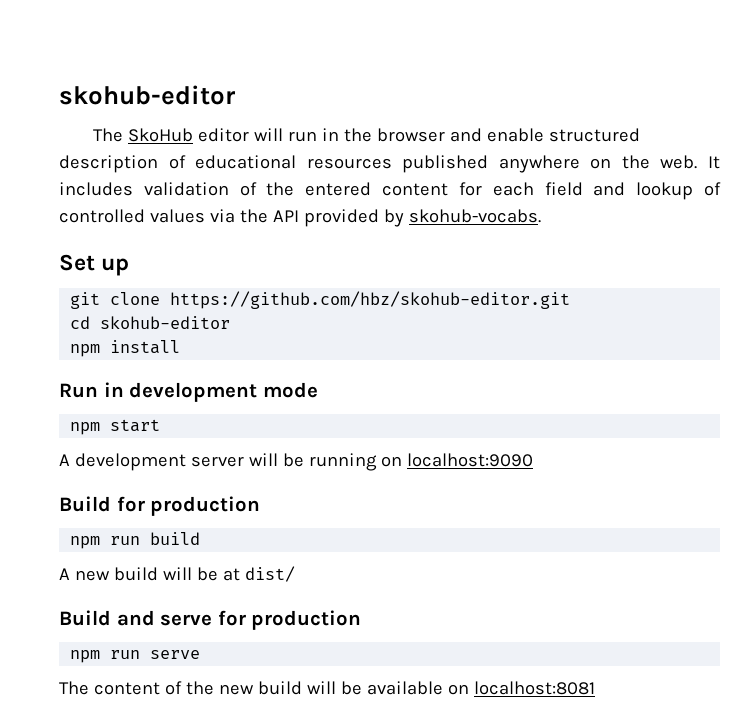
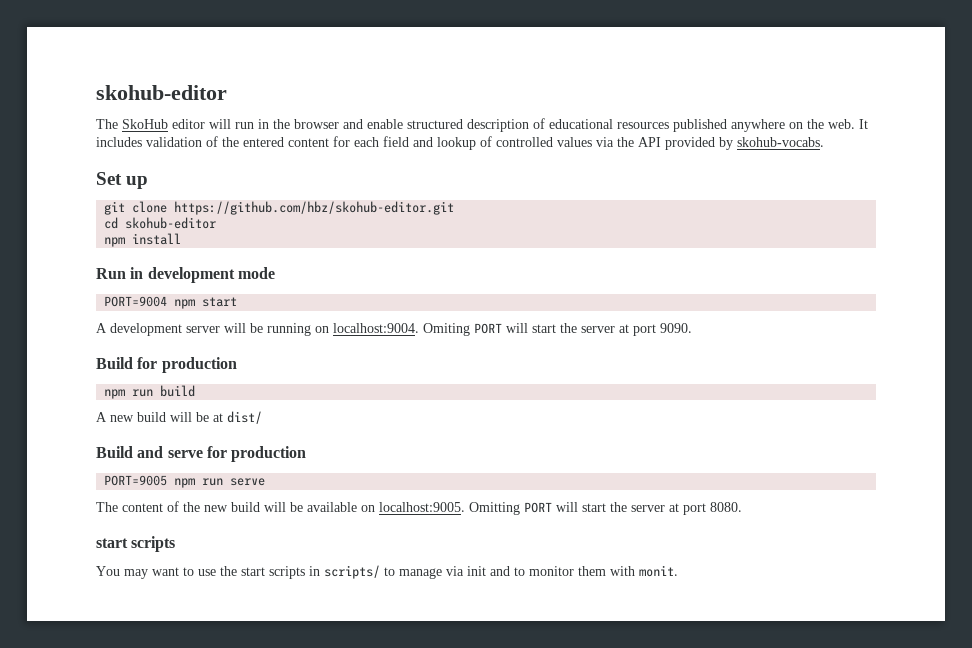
(318, 390) none -> [104,296,168,307] PORT=9004
[406,453,533,467] localhost:9090 -> [333,323,692,336] localhost:9004. Omiting PORT will start the server at port 9090.
(362, 620) none -> [104,475,168,486] PORT=9005
[473,681,595,695] localhost:8081 -> [379,502,742,515] [96,536,176,552] [96,565,678,579] localhost:9005. Omitting PORT will start the server at port 8080. // start scripts // You may want to use the start scripts in scripts/ to manage via init and to monitor them with monit.

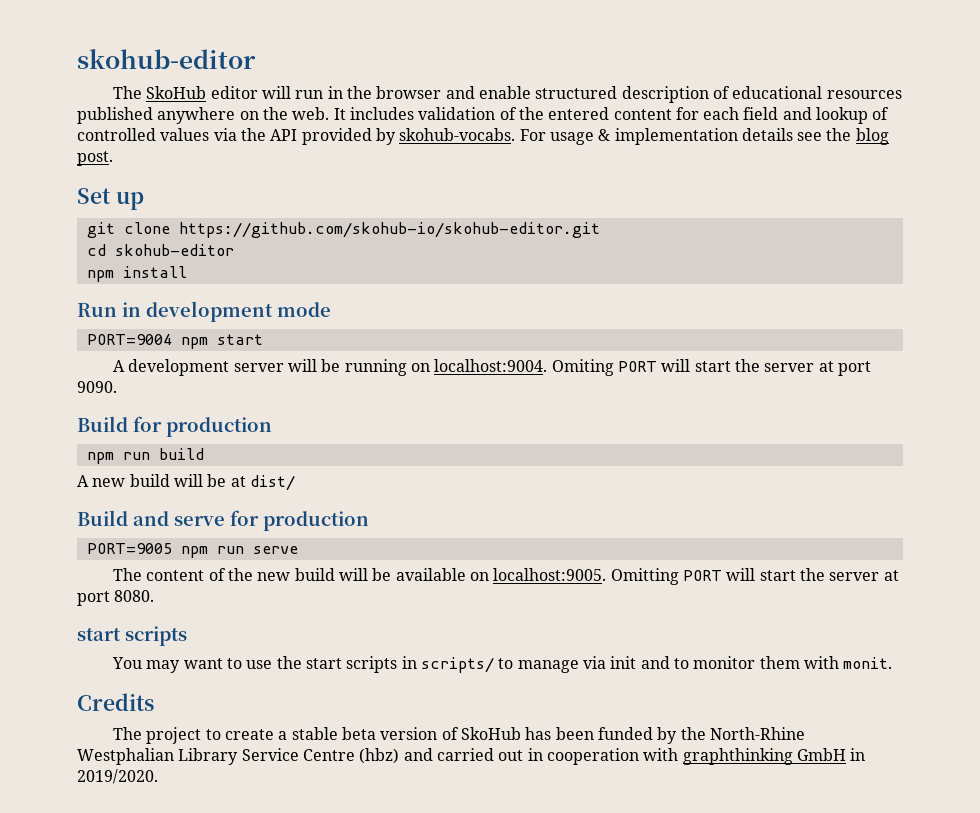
(824, 142) none -> [519,128,889,145] [77,151,113,166] For usage & implementation details see the blog post.
[174,201,455,215] https://github.com/hbz/skohub-editor.git -> [178,222,600,238] https://github.com/skohub-io/skohub-editor.git
(678, 571) none -> [77,693,154,711] [113,727,805,744] [77,748,866,765] [77,769,158,784] // Credits // The project to create a stable beta version of SkoHub has been funded by the North-Rhine Westphalian Library Service Centre (hbz) and carried out in cooperation with graphthinking GmbH in 2019/2020.

